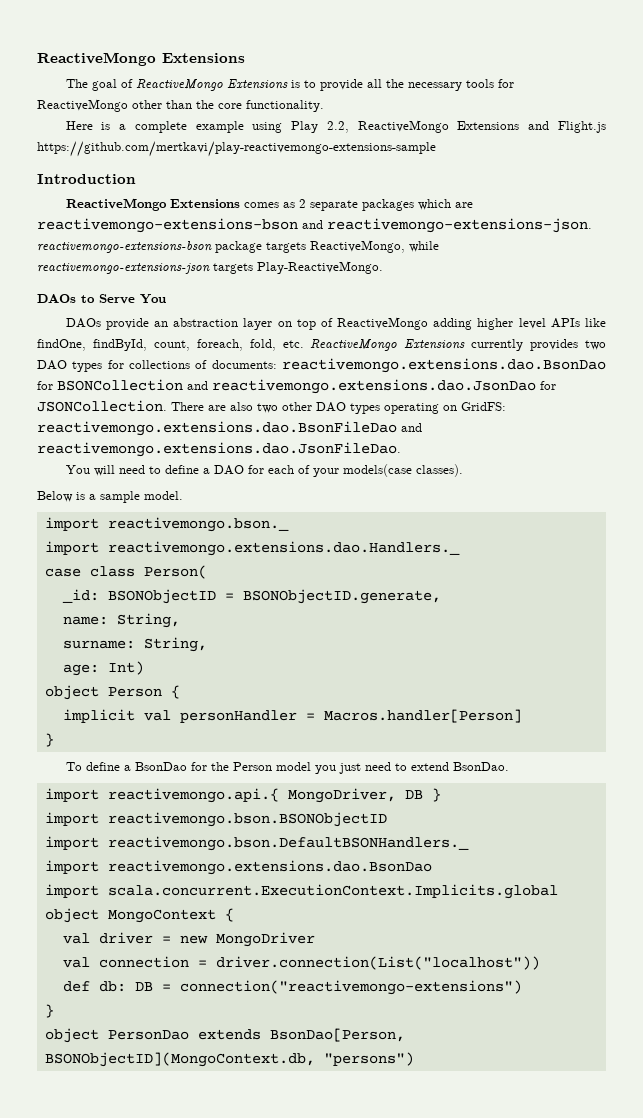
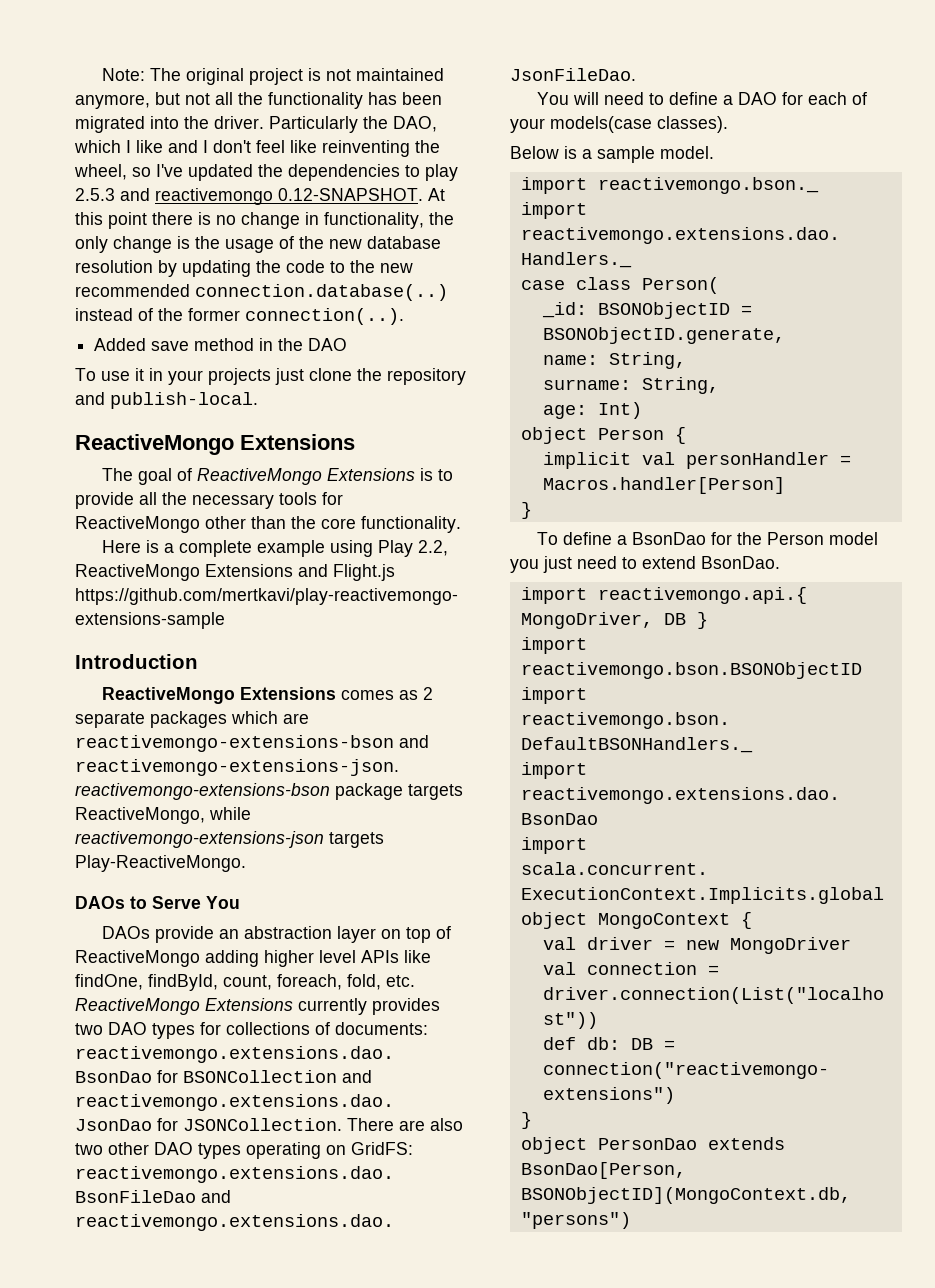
(37, 59) none -> [102,68,445,85] [75,92,442,109] [75,116,437,133] [74,140,440,157] [74,164,458,181] [75,188,445,205] [75,212,454,229] [75,236,441,253] [75,260,413,277] [75,284,448,301] [75,308,404,325] [94,338,348,351] [75,368,466,385] [75,392,258,409] Note: The original project is not maintained anymore, but not all the functionality has been migrated into the driver. Particularly the DAO, which I like and I don't feel like reinventing the wheel, so I've updated the dependencies to play 2.5.3 and reactivemongo 0.12-SNAPSHOT. At this point there is no change in functionality, the only change is the usage of the new database resolution by updating the code to the new recommended connection.database(..) instead of the former connection(..). // Added save method in the DAO // To use it in your projects just clone the repository and publish-local. //

